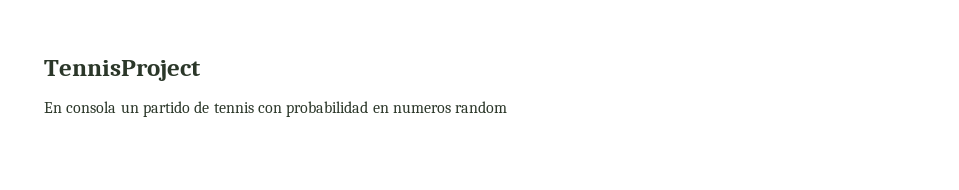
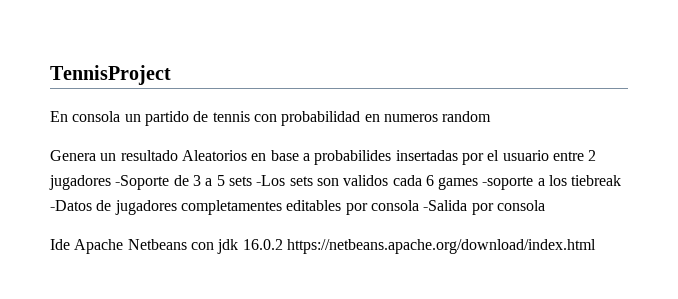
(508, 107) none -> [50,150,597,165] [49,175,622,190] [50,200,545,215] [50,239,596,254] // Genera un resultado Aleatorios en base a probabilides insertadas por el usuario entre 2 jugadores -Soporte de 3 a 5 sets -Los sets son validos cada 6 games -soporte a los tiebreak -Datos de jugadores completamentes editables por consola -Salida por consola // Ide Apache Netbeans con jdk 16.0.2 https://netbeans.apache.org/download/index.html

